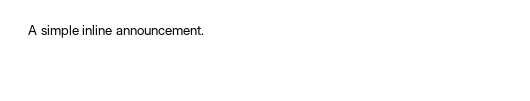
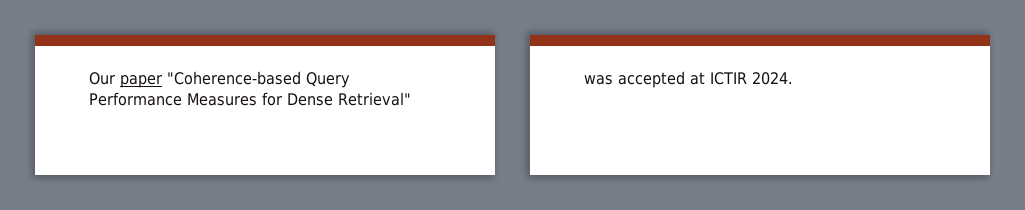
[28,25,204,38] A simple inline announcement. -> [89,71,350,88] [89,92,411,106] [584,71,793,88] Our paper "Coherence-based Query Performance Measures for Dense Retrieval" was accepted at ICTIR 2024.

